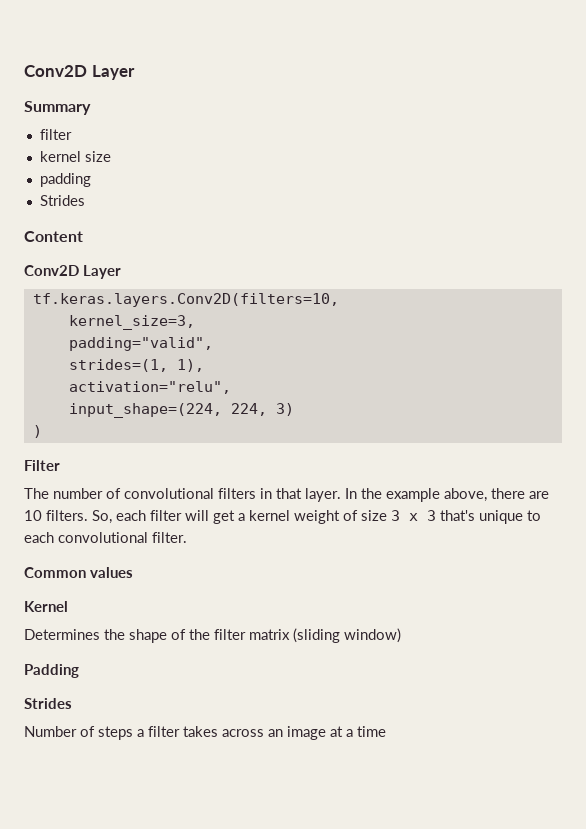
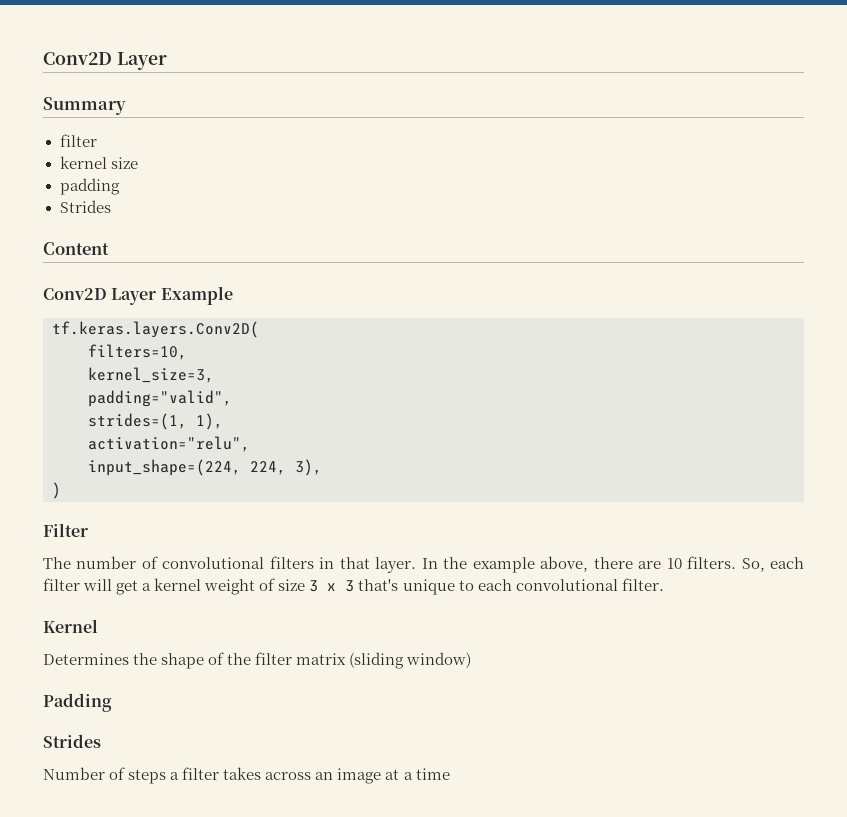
[32,293,339,307] // tf.keras.layers.Conv2D(filters=10, -> [160,286,233,305] [52,321,259,338] [88,344,187,360] Example // tf.keras.layers.Conv2D( // filters=10,
[275,403,294,416] 3) -> [295,459,322,476] 3),
[24,567,133,578] // Common values -> (664, 584) none

